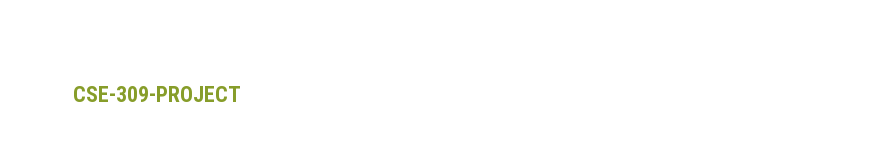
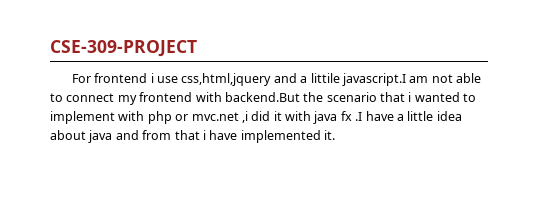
(241, 94) none -> [71,73,481,86] [50,92,477,105] [50,111,462,124] [50,130,335,143] // For frontend i use css,html,jquery and a littile javascript.I am not able to connect my frontend with backend.But the scenario that i wanted to implement with php or mvc.net ,i did it with java fx .I have a little idea about java and from that i have implemented it.

